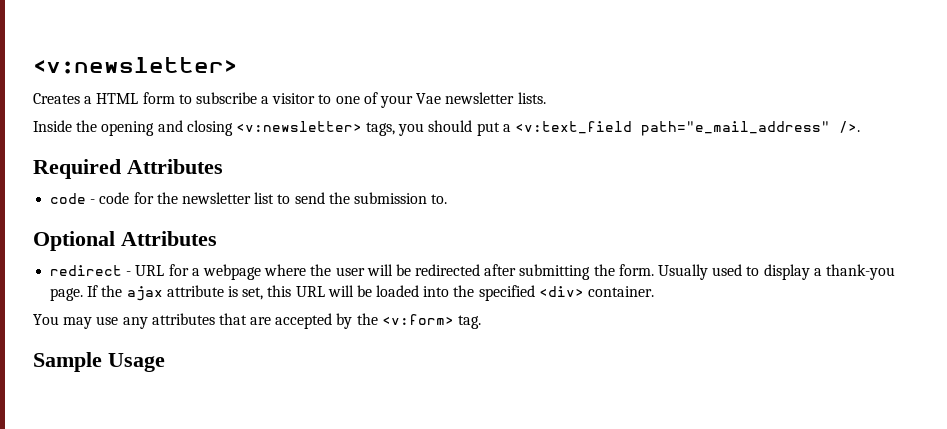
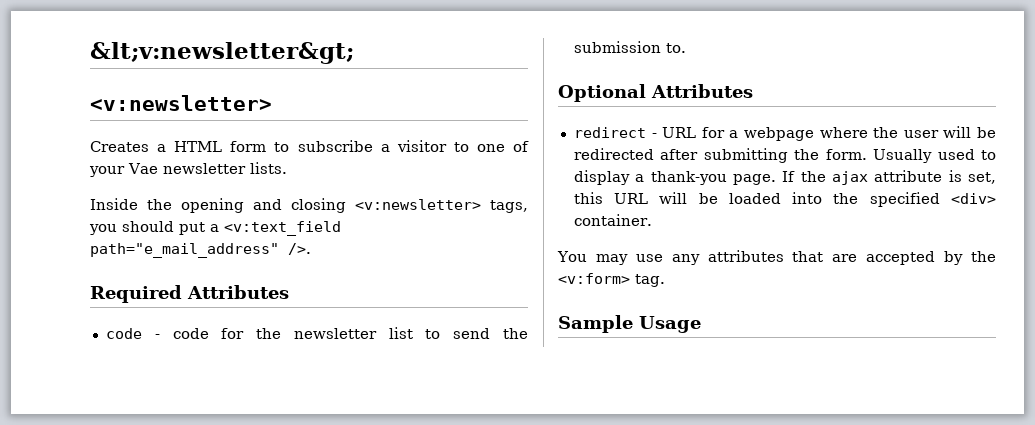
(33, 65) none -> [90,42,354,64] &lt;v:newsletter&gt; //

